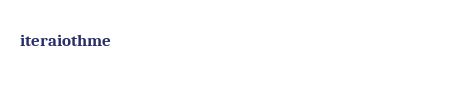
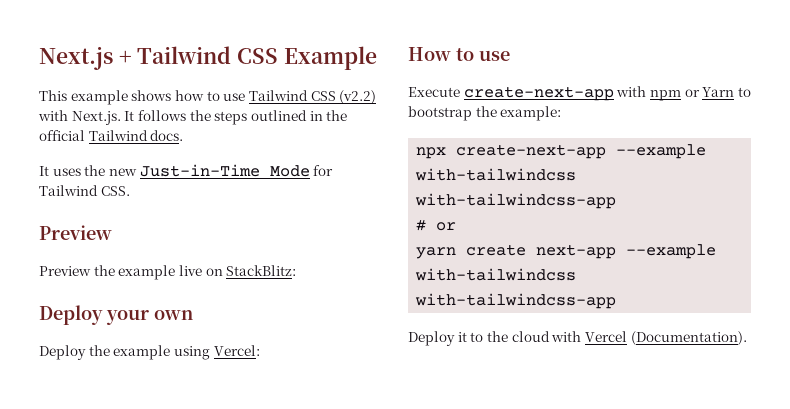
[20,34,111,46] iteraiothme -> [39,46,377,70] [39,90,377,105] [38,110,348,125] [39,130,184,141] [39,164,334,177] [39,185,130,196] [39,225,112,240] [39,265,297,280] [39,305,193,325] [39,345,260,360] [408,47,510,61] [408,86,751,101] [408,106,562,121] [416,144,707,159] [415,168,577,181] [415,193,617,209] [416,219,457,231] [416,244,717,259] [415,268,577,281] [415,293,617,309] [408,331,747,346] Next.js + Tailwind CSS Example // This example shows how to use Tailwind CSS (v2.2) with Next.js. It follows the steps outlined in the official Tailwind docs. // It uses the new Just-in-Time Mode for Tailwind CSS. // Preview // Preview the example live on StackBlitz: // Deploy your own // Deploy the example using Vercel: // How to use // Execute create-next-app with npm or Yarn to bootstrap the example: // npx create-next-app --example with-tailwindcss with-tailwindcss-app // # or // yarn create next-app --example with-tailwindcss with-tailwindcss-app // Deploy it to the cloud with Vercel (Documentation).

